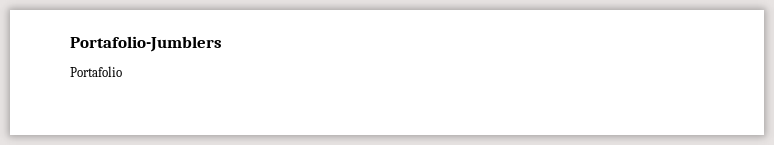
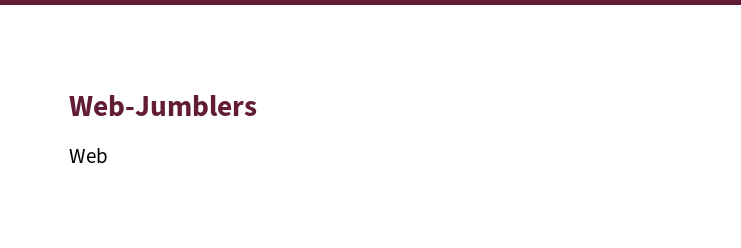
[70,36,222,52] [70,66,122,77] Portafolio-Jumblers // Portafolio -> [69,95,257,117] [69,148,108,164] Web-Jumblers // Web

